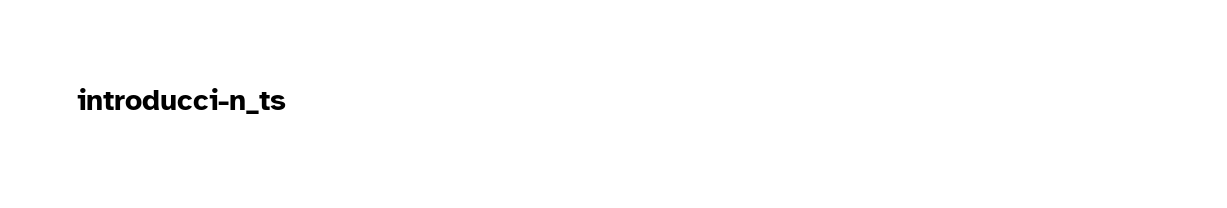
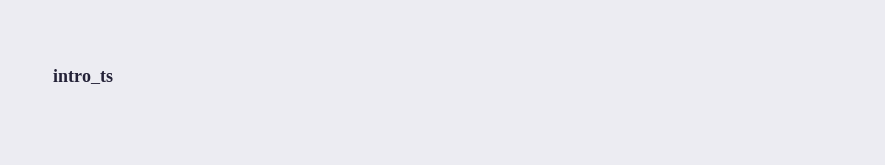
[77,88,286,114] introducci-n_ts -> [53,69,113,84] intro_ts

